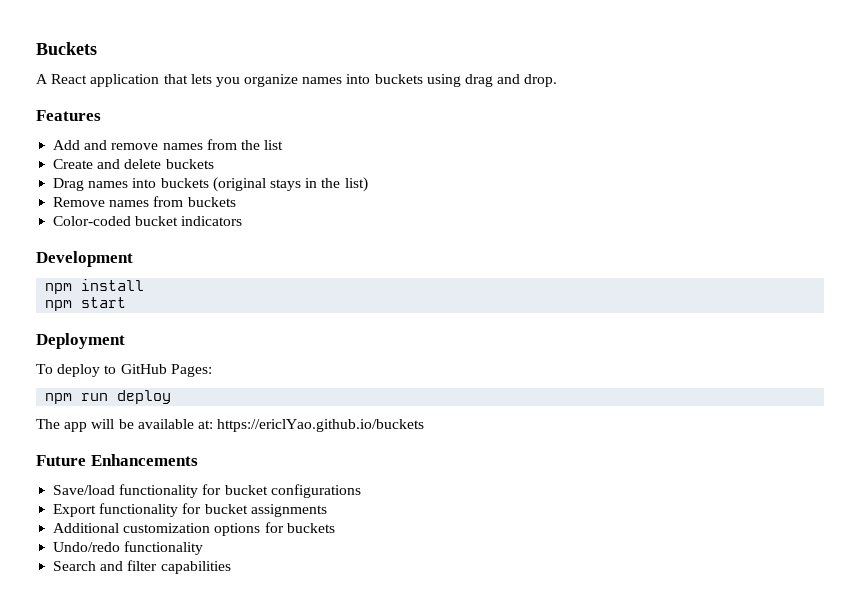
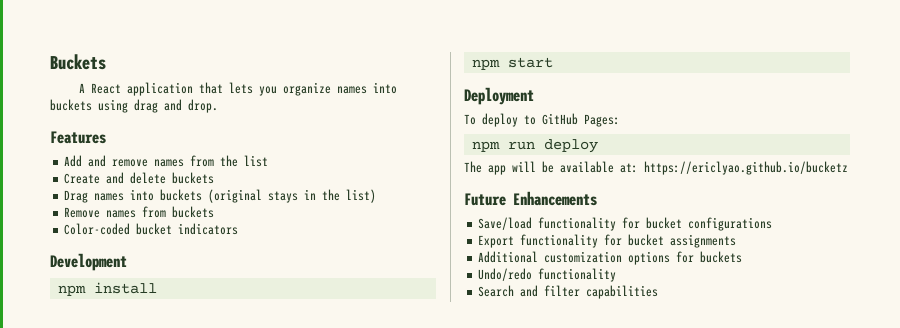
[217,419,425,432] https://ericlYao.github.io/buckets -> [644,161,848,175] https://ericlyao.github.io/bucketz

